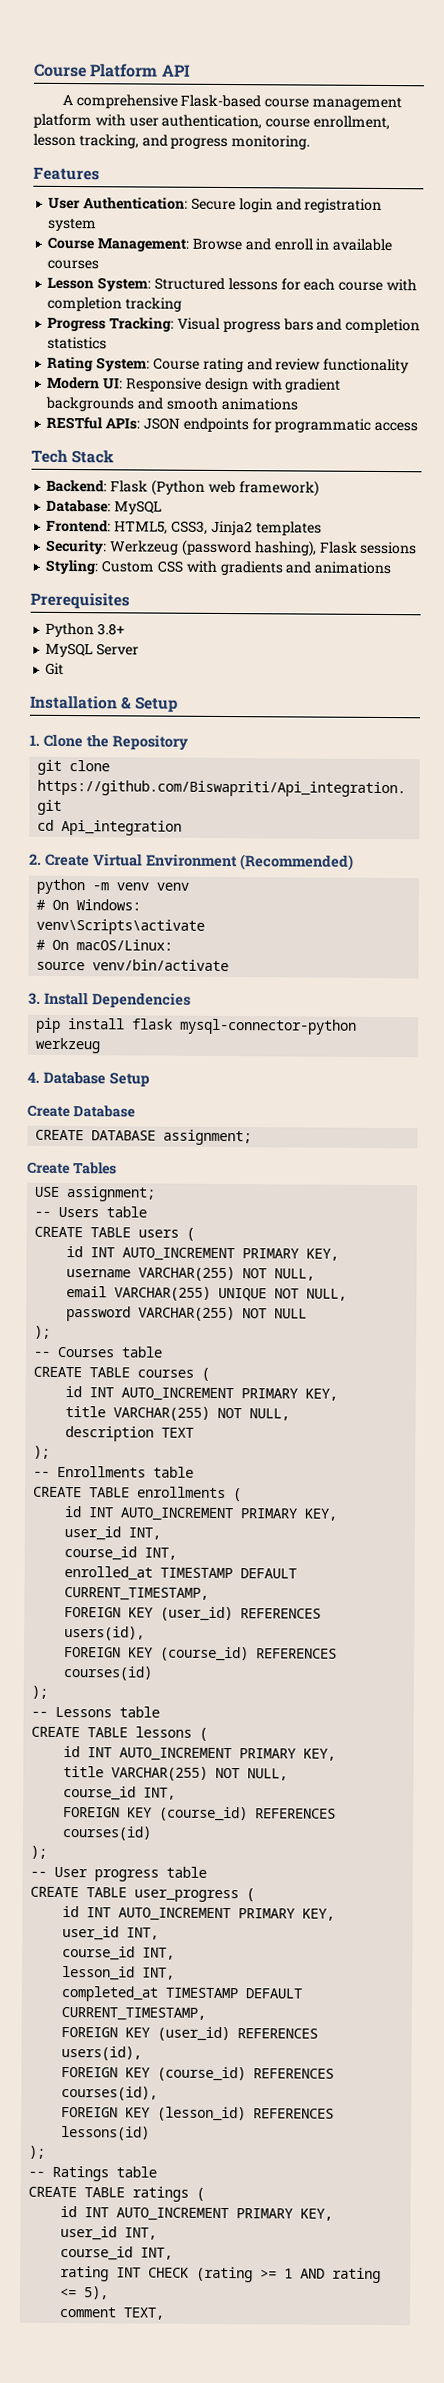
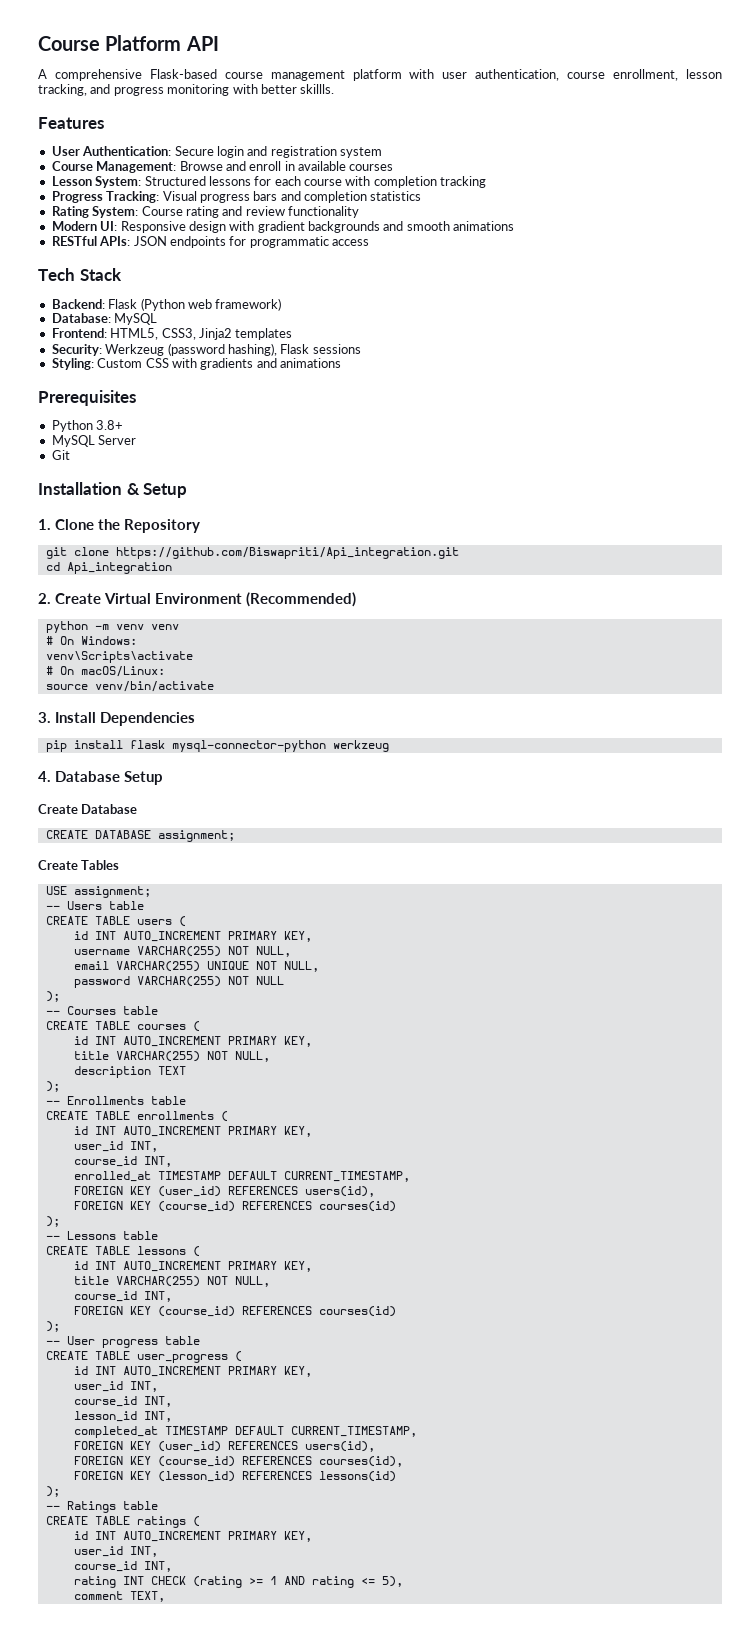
[231,135,311,150] monitoring. -> [167,84,335,96] monitoring with better skillls.

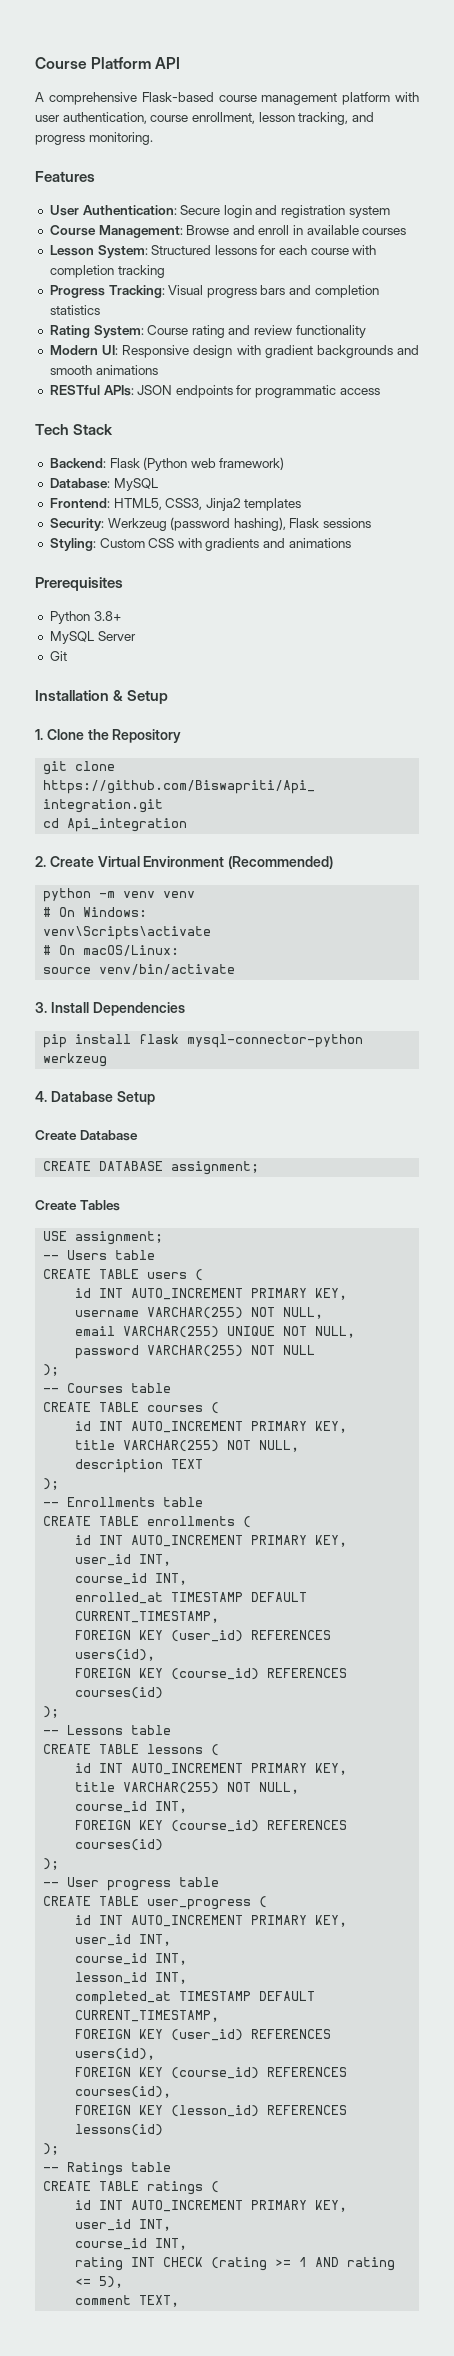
[167,84,335,96] monitoring with better skillls. -> [88,132,153,145] monitoring.

